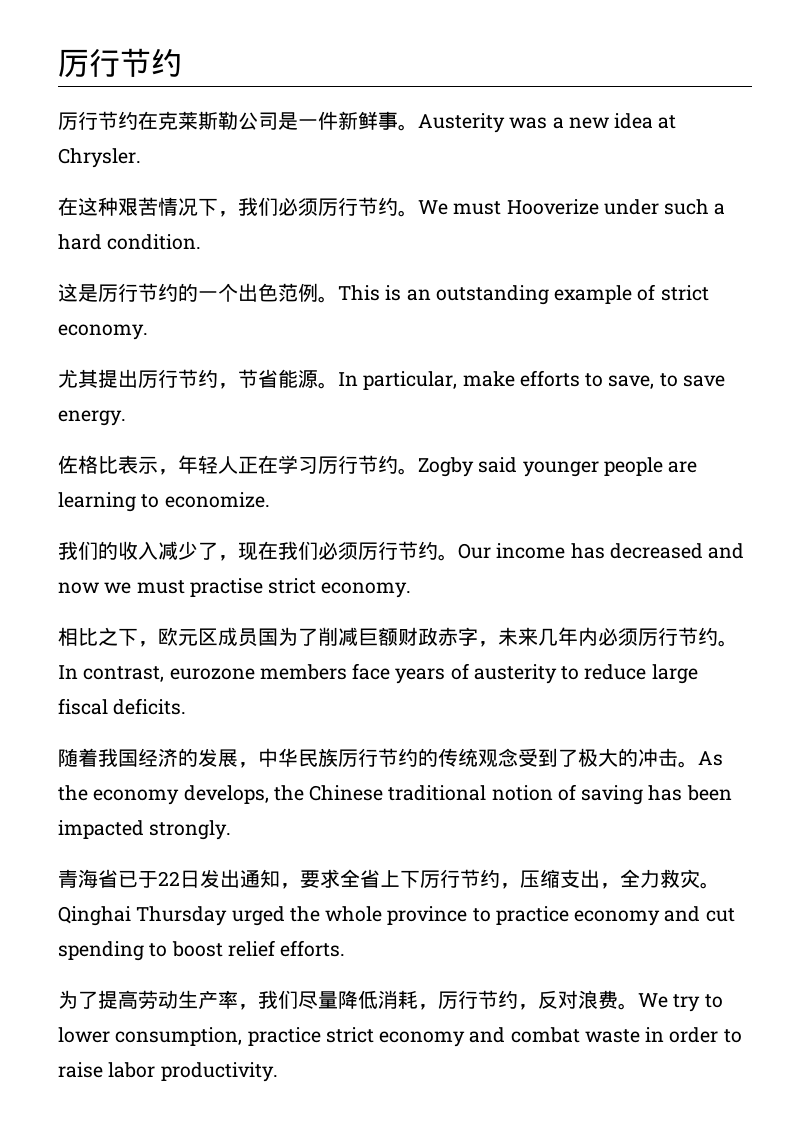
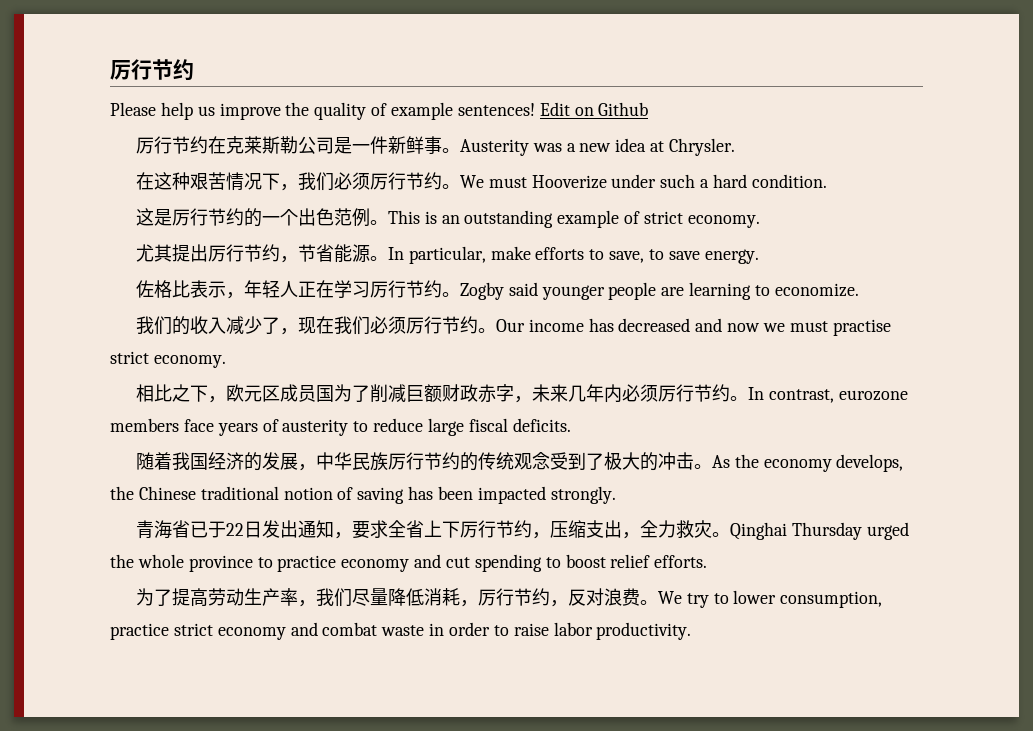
[58,48,182,78] 厉行节约 -> [110,59,194,81] [110,102,649,120] 厉行节约 // Please help us improve the quality of example sentences! Edit on Github

